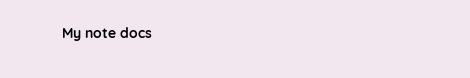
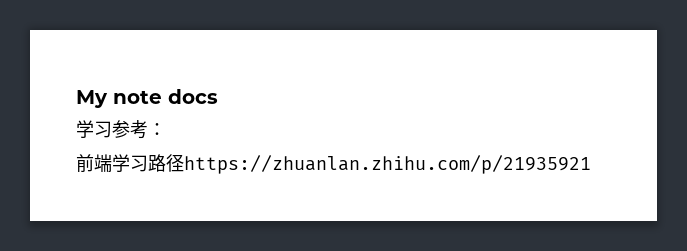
(152, 32) none -> [76,120,166,139] [76,154,591,174] // 学习参考： // 前端学习路径https://zhuanlan.zhihu.com/p/21935921

